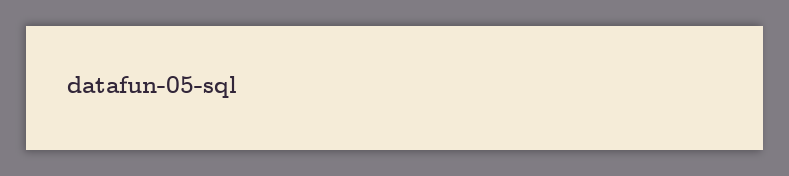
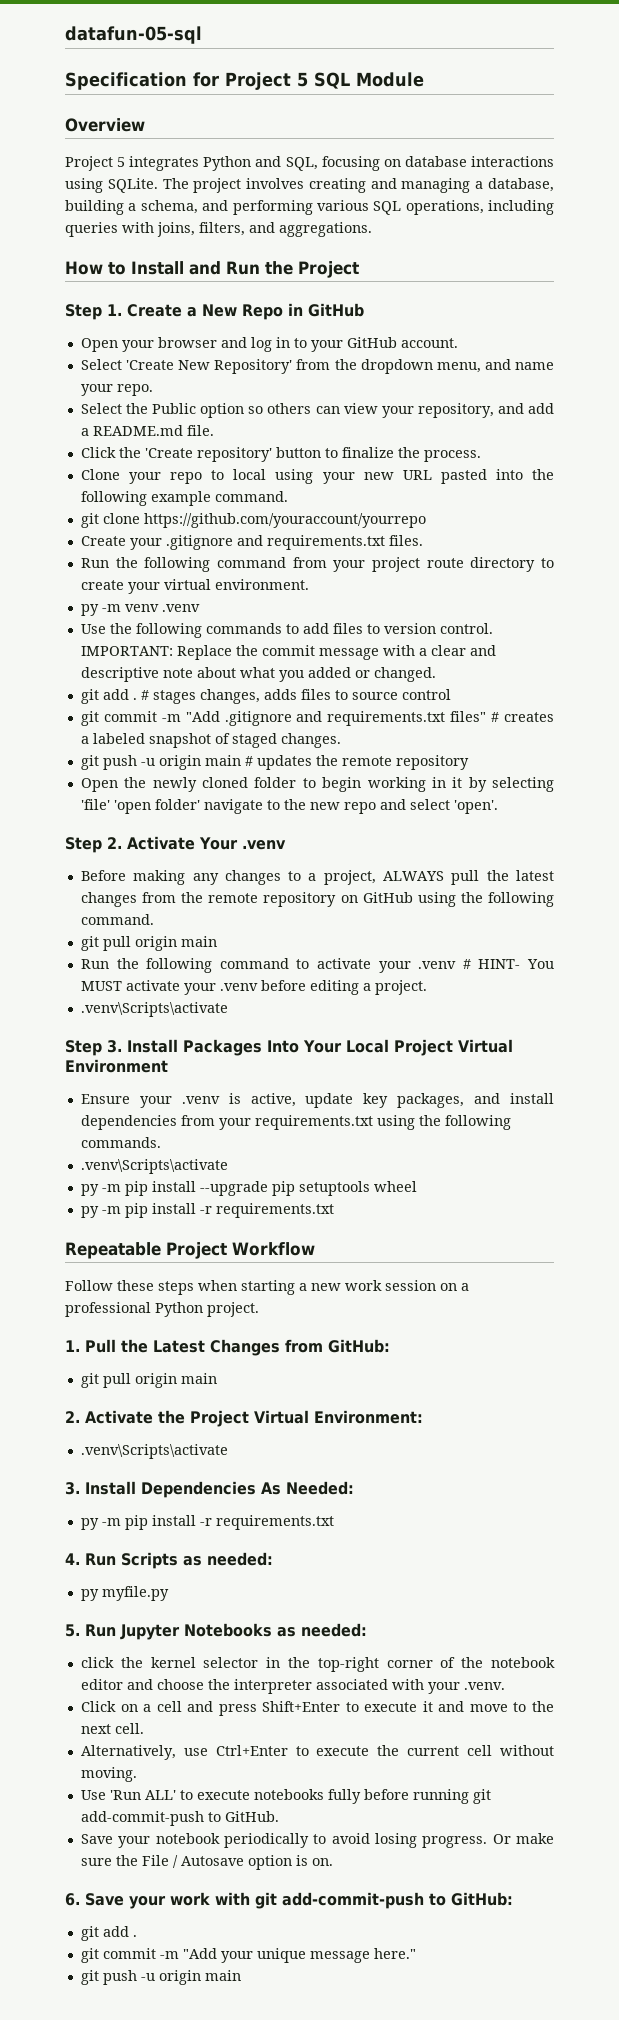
(237, 87) none -> [65,72,424,90] [65,118,145,132] [65,156,554,171] [65,178,554,193] [65,200,554,215] [65,222,372,237] [65,261,359,278] [65,303,364,320] [80,337,458,352] [80,359,554,374] [80,384,153,396] [80,403,555,418] [80,425,214,436] [80,447,481,462] [80,469,555,484] [80,491,288,506] [80,513,426,528] [80,535,423,550] [80,557,554,572] [80,579,309,594] [80,604,200,616] [80,623,493,638] [80,645,496,660] [80,667,436,682] [80,689,451,704] [80,711,554,726] [80,733,341,748] [80,755,469,770] [80,777,554,792] [80,799,498,814] [65,836,286,853] [80,870,554,885] [80,892,554,907] [80,914,154,925] [80,936,217,951] [80,958,555,973] [80,980,427,995] [80,1002,228,1017] [65,1039,513,1056] [65,1059,168,1073] [80,1093,554,1108] [80,1115,511,1130] [80,1137,161,1148] [80,1159,228,1174] [80,1181,417,1196] [80,1203,334,1218] [65,1242,315,1259] [65,1280,469,1295] [65,1302,259,1317] [65,1339,390,1356] [80,1373,217,1388] [65,1410,423,1427] [80,1444,228,1459] [65,1481,354,1498] [80,1515,334,1530] [65,1552,273,1569] [80,1586,169,1601] [65,1623,367,1640] [80,1657,555,1672] [80,1679,505,1694] [80,1701,554,1716] [80,1723,144,1734] [80,1745,555,1760] [80,1767,137,1782] [80,1789,491,1804] [80,1811,279,1826] [80,1833,555,1848] [80,1855,333,1870] [65,1892,513,1909] [80,1926,137,1941] [80,1948,416,1963] [80,1970,241,1985] // Specification for Project 5 SQL Module // Overview // Project 5 integrates Python and SQL, focusing on database interactions using SQLite. The project involves creating and managing a database, building a schema, and performing various SQL operations, including queries with joins, filters, and aggregations. // How to Install and Run the Project // Step 1. Create a New Repo in GitHub // Open your browser and log in to your GitHub account. // Select 'Create New Repository' from the dropdown menu, and name your repo. // Select the Public option so others can view your repository, and add a README.md file. // Click the 'Create repository' button to finalize the process. // Clone your repo to local using your new URL pasted into the following example command. // git clone https://github.com/youraccount/yourrepo // Create your .gitignore and requirements.txt files. // Run the following command from your project route directory to create your virtual environment. // py -m venv .venv // Use the following commands to add files to version control. IMPORTANT: Replace the commit message with a clear and descriptive note about what you added or changed. // git add . # stages changes, adds files to source control // git commit -m "Add .gitignore and requirements.txt files" # creates a labeled snapshot of staged changes. // git push -u origin main # updates the remote repository // Open the newly cloned folder to begin working in it by selecting 'file' 'open folder' navigate to the new repo and select 'open'. // Step 2. Activate Your .venv // Before making any changes to a project, ALWAYS pull the latest changes from the remote repository on GitHub using the following command. // git pull origin main // Run the following command to activate your .venv # HINT- You MUST activate your .venv before editing a project. // .venv\Scripts\activate // Step 3. Install Packages Into Your Local Project Virtual Environment // Ensure your .venv is active, update key packages, and install dependencies from your requirements.txt using the following commands. // .venv\Scripts\activate // py -m pip install --upgrade pip setuptools wheel // py -m pip install -r requirements.txt // Repeatable Project Workflow // Follow these steps when starting a new work session on a professional Python project. // 1. Pull the Latest Changes from GitHub: // git pull origin main // 2. Activate the Project Virtual Environment: // .venv\Scripts\activate // 3. Install Dependencies As Needed: // py -m pip install -r requirements.txt // 4. Run Scripts as needed: // py myfile.py // 5. Run Jupyter Notebooks as needed: // click the kernel selector in the top-right corner of the notebook editor and choose the interpreter associated with your .venv. // Click on a cell and press Shift+Enter to execute it and move to the next cell. // Alternatively, use Ctrl+Enter to execute the current cell without moving. // Use 'Run ALL' to execute notebooks fully before running git add-commit-push to GitHub. // Save your notebook periodically to avoid losing progress. Or make sure the File / Autosave option is on. // 6. Save your work with git add-commit-push to GitHub: // git add . // git commit -m "Add your unique message here." // git push -u origin main

